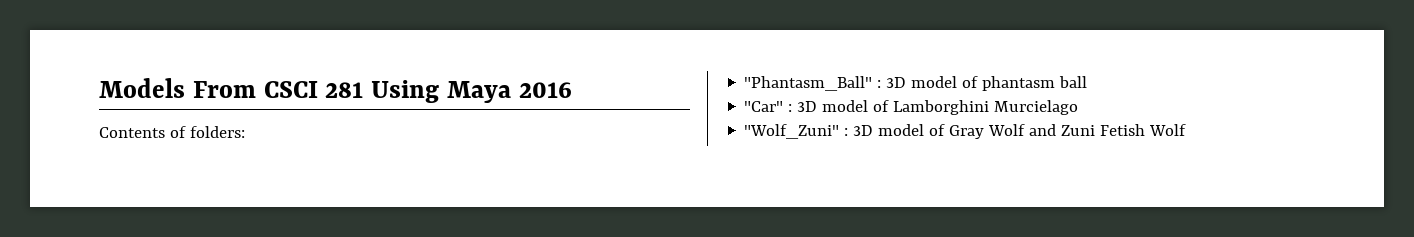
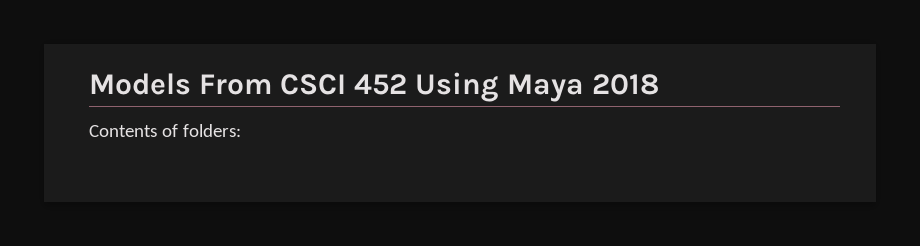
[325,82,364,98] 281 -> [354,74,408,95] 452
[518,82,572,98] 2016 -> [591,74,659,95] 2018
[744,76,1088,91] [744,100,1079,115] [744,124,1187,139] // "Phantasm_Ball" : 3D model of phantasm ball // "Car" : 3D model of Lamborghini Murcielago // "Wolf_Zuni" : 3D model of Gray Wolf and Zuni Fetish Wolf -> (241, 130) none

